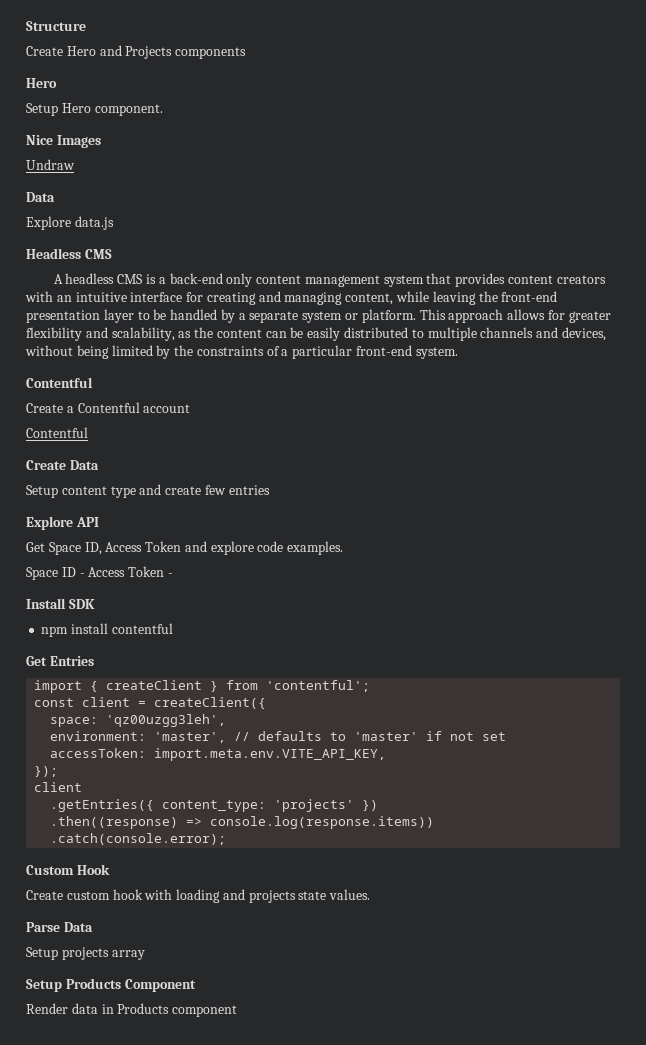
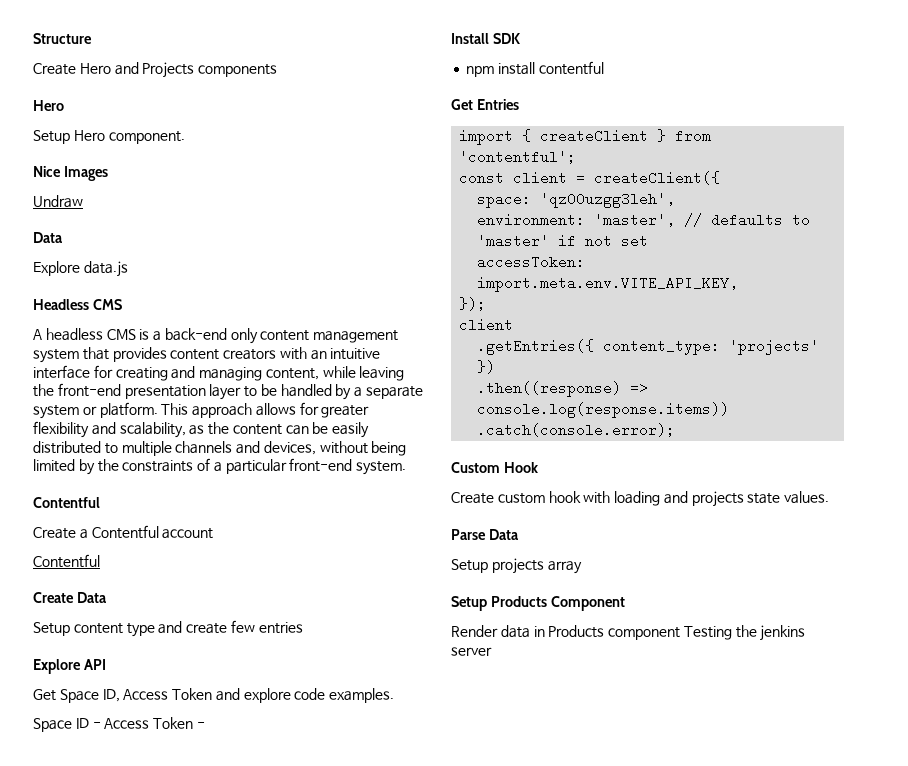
(238, 1011) none -> [683,625,806,641] [451,647,492,656] Testing the jenkins server

